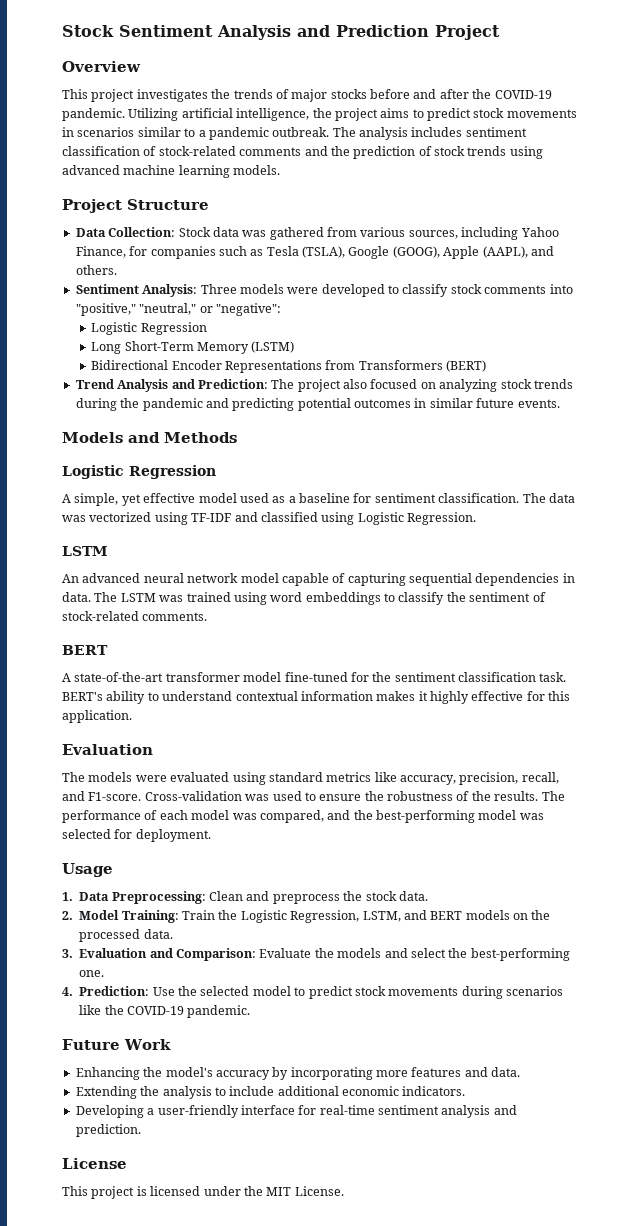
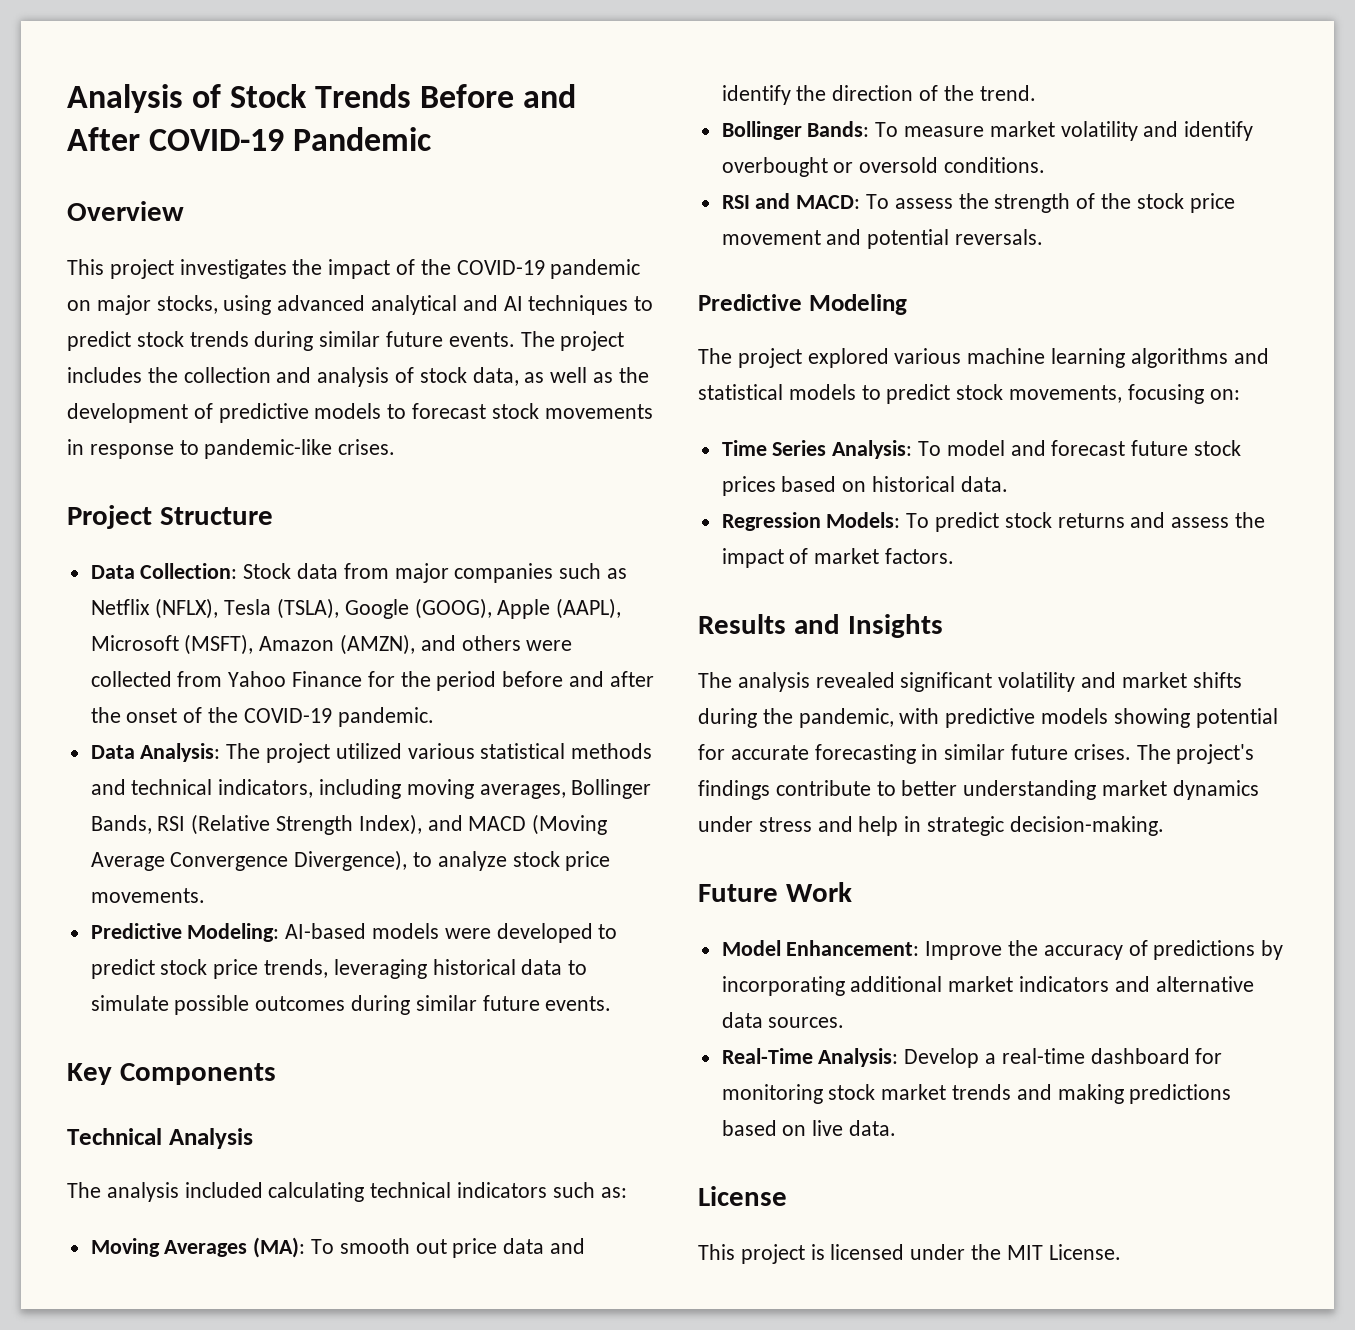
[62,25,500,40] Stock Sentiment Analysis and Prediction Project -> [67,84,577,113] [67,127,432,151] Analysis of Stock Trends Before and After COVID-19 Pandemic
[233,89,552,102] [62,108,577,121] [62,127,527,140] [62,146,543,159] [62,165,281,178] trends of major stocks before and after the COVID-19 pandemic. Utilizing artificial intelligence, the project aims to predict stock movements in scenarios similar to a pandemic outbreak. The analysis includes sentiment classification of stock-related comments and the prediction of stock trends using advanced machine learning models. -> [328,259,641,279] [67,295,654,315] [67,331,625,351] [67,367,649,387] [67,403,653,423] [67,439,396,459] impact of the COVID-19 pandemic on major stocks, using advanced analytical and AI techniques to predict stock trends during similar future events. The project includes the collection and analysis of stock data, as well as the development of predictive models to forecast stock movements in response to pandemic-like crises.
[242,227,559,240] [75,246,148,258] was gathered from various sources, including Yahoo Finance, for -> [343,563,449,583] from major
(264, 252) none -> [90,598,219,619] Netflix (NFLX),
[530,246,554,256] [75,265,117,275] [75,284,573,297] [75,303,281,316] [91,322,207,335] [91,341,295,354] [91,360,487,373] [75,379,573,392] [75,398,560,411] [62,432,237,443] [62,465,216,479] [62,493,575,506] [62,512,476,525] [62,546,108,556] [62,573,575,586] [62,592,546,605] [62,611,208,621] [62,645,108,655] [62,672,567,682] [62,691,571,704] [62,710,132,723] [62,744,153,755] [62,772,559,785] [62,791,565,801] [62,810,544,823] [62,829,211,842] [62,863,113,877] [62,891,428,904] [62,910,551,923] [79,929,173,942] [62,948,570,961] [79,970,105,977] [62,986,563,999] [79,1005,251,1018] [62,1039,171,1050] [75,1067,521,1080] [75,1086,466,1099] [75,1105,517,1118] [75,1124,141,1137] and others. // Sentiment Analysis: Three models were developed to classify stock comments into "positive," "neutral," or "negative": // Logistic Regression // Long Short-Term Memory (LSTM) // Bidirectional Encoder Representations from Transformers (BERT) // Trend Analysis and Prediction: The project also focused on analyzing stock trends during the pandemic and predicting potential outcomes in similar future events. // Models and Methods // Logistic Regression // A simple, yet effective model used as a baseline for sentiment classification. The data was vectorized using TF-IDF and classified using Logistic Regression. // LSTM // An advanced neural network model capable of capturing sequential dependencies in data. The LSTM was trained using word embeddings to classify the sentiment of stock-related comments. // BERT // A state-of-the-art transformer model fine-tuned for the sentiment classification task. BERT's ability to understand contextual information makes it highly effective for this application. // Evaluation // The models were evaluated using standard metrics like accuracy, precision, recall, and F1-score. Cross-validation was used to ensure the robustness of the results. The performance of each model was compared, and the best-performing model was selected for deployment. // Usage // 1. Data Preprocessing: Clean and preprocess the stock data. // 2. Model Training: Train the Logistic Regression, LSTM, and BERT models on the processed data. // 3. Evaluation and Comparison: Evaluate the models and select the best-performing one. // 4. Prediction: Use the selected model to predict stock movements during scenarios like the COVID-19 pandemic. // Future Work // Enhancing the model's accuracy by incorporating more features and data. // Extending the analysis to include additional economic indicators. // Developing a user-friendly interface for real-time sentiment analysis and prediction. -> [90,634,573,655] [90,671,654,691] [90,707,434,727] [90,743,653,763] [90,779,652,799] [90,814,608,835] [90,850,611,871] [90,888,205,903] [90,923,618,943] [90,959,588,979] [90,995,612,1015] [67,1063,276,1085] [67,1128,253,1149] [67,1182,627,1202] [90,1237,586,1258] [721,85,1036,105] [721,121,1254,141] [721,157,1046,177] [721,193,1235,213] [721,229,1044,249] [698,294,907,315] [698,348,1269,368] [698,384,1240,404] [721,440,1242,459] [721,476,1008,496] [721,512,1266,532] [721,548,955,568] [698,614,943,638] [698,672,1242,692] [698,708,1278,728] [698,744,1255,764] [698,780,1259,800] [698,816,1164,836] [698,882,852,902] [721,940,1284,960] [721,976,1254,996] [721,1012,845,1028] [721,1048,1223,1068] [721,1084,1232,1104] [721,1120,897,1136] Microsoft (MSFT), Amazon (AMZN), and others were collected from Yahoo Finance for the period before and after the onset of the COVID-19 pandemic. // Data Analysis: The project utilized various statistical methods and technical indicators, including moving averages, Bollinger Bands, RSI (Relative Strength Index), and MACD (Moving Average Convergence Divergence), to analyze stock price movements. // Predictive Modeling: AI-based models were developed to predict stock price trends, leveraging historical data to simulate possible outcomes during similar future events. // Key Components // Technical Analysis // The analysis included calculating technical indicators such as: // Moving Averages (MA): To smooth out price data and identify the direction of the trend. // Bollinger Bands: To measure market volatility and identify overbought or oversold conditions. // RSI and MACD: To assess the strength of the stock price movement and potential reversals. // Predictive Modeling // The project explored various machine learning algorithms and statistical models to predict stock movements, focusing on: // Time Series Analysis: To model and forecast future stock prices based on historical data. // Regression Models: To predict stock returns and assess the impact of market factors. // Results and Insights // The analysis revealed significant volatility and market shifts during the pandemic, with predictive models showing potential for accurate forecasting in similar future crises. The project's findings contribute to better understanding market dynamics under stress and help in strategic decision-making. // Future Work // Model Enhancement: Improve the accuracy of predictions by incorporating additional market indicators and alternative data sources. // Real-Time Analysis: Develop a real-time dashboard for monitoring stock market trends and making predictions based on live data.

